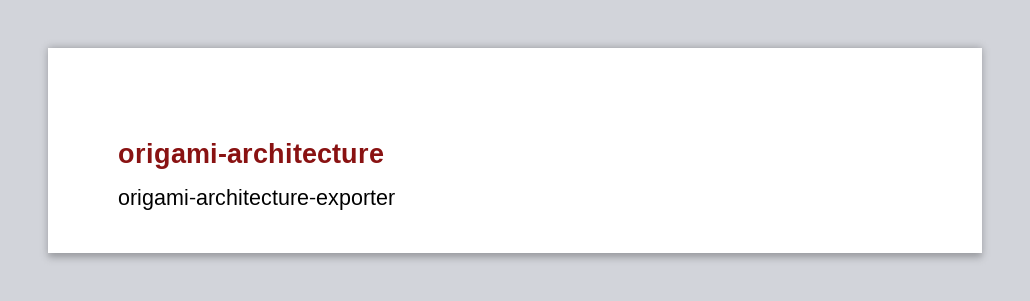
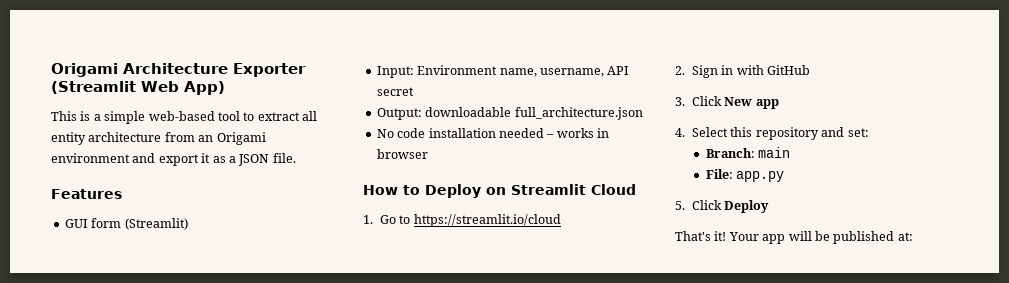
[118,143,384,169] [118,189,395,210] origami-architecture // origami-architecture-exporter -> [51,63,306,77] [51,81,225,95] [51,111,317,124] [51,132,266,145] [51,153,296,166] [51,189,122,199] [64,218,188,230] [376,65,630,78] [376,87,414,96] [376,107,643,120] [376,128,609,138] [376,149,428,159] [363,184,636,198] [363,214,561,227] [675,65,811,78] [675,96,779,109] [675,127,869,140] [705,147,791,158] [705,169,785,182] [675,200,770,213] [675,231,913,244] Origami Architecture Exporter (Streamlit Web App) // This is a simple web-based tool to extract all entity architecture from an Origami environment and export it as a JSON file. // Features // GUI form (Streamlit) // Input: Environment name, username, API secret // Output: downloadable full_architecture.json // No code installation needed – works in browser // How to Deploy on Streamlit Cloud // 1. Go to https://streamlit.io/cloud // 2. Sign in with GitHub // 3. Click New app // 4. Select this repository and set: // Branch: main // File: app.py // 5. Click Deploy // That's it! Your app will be published at:

